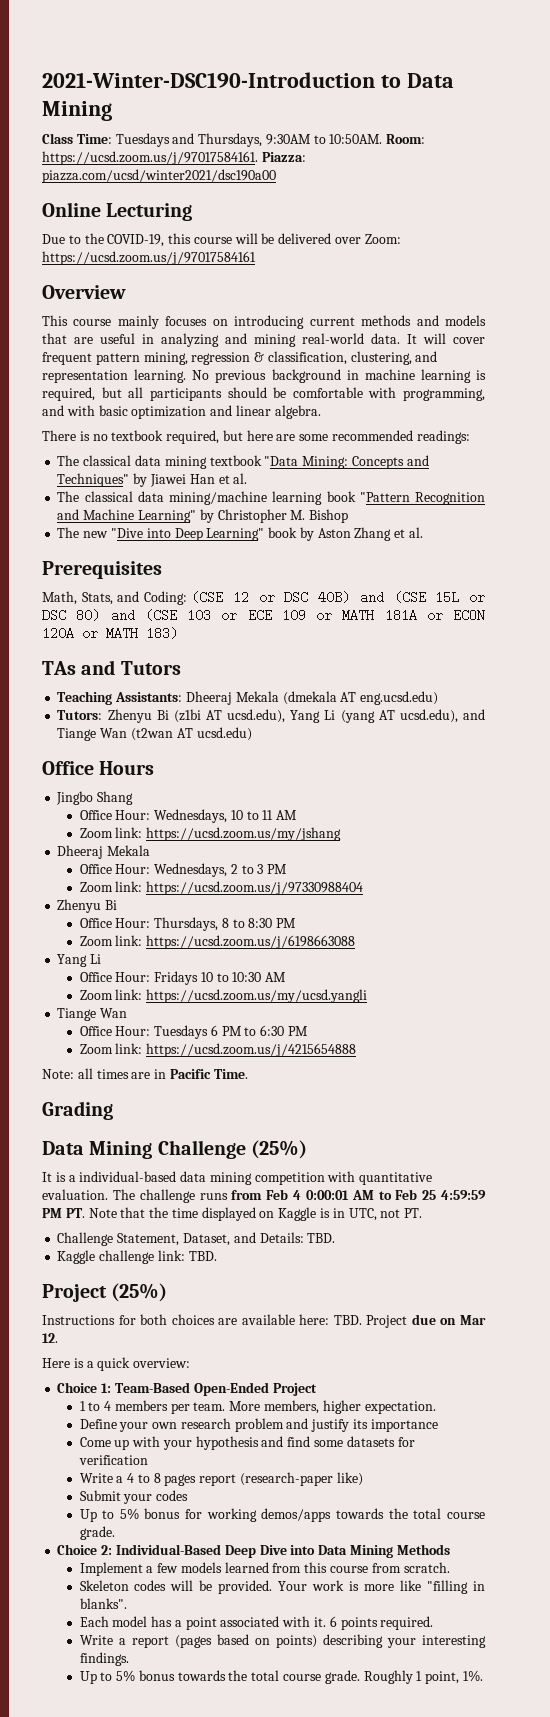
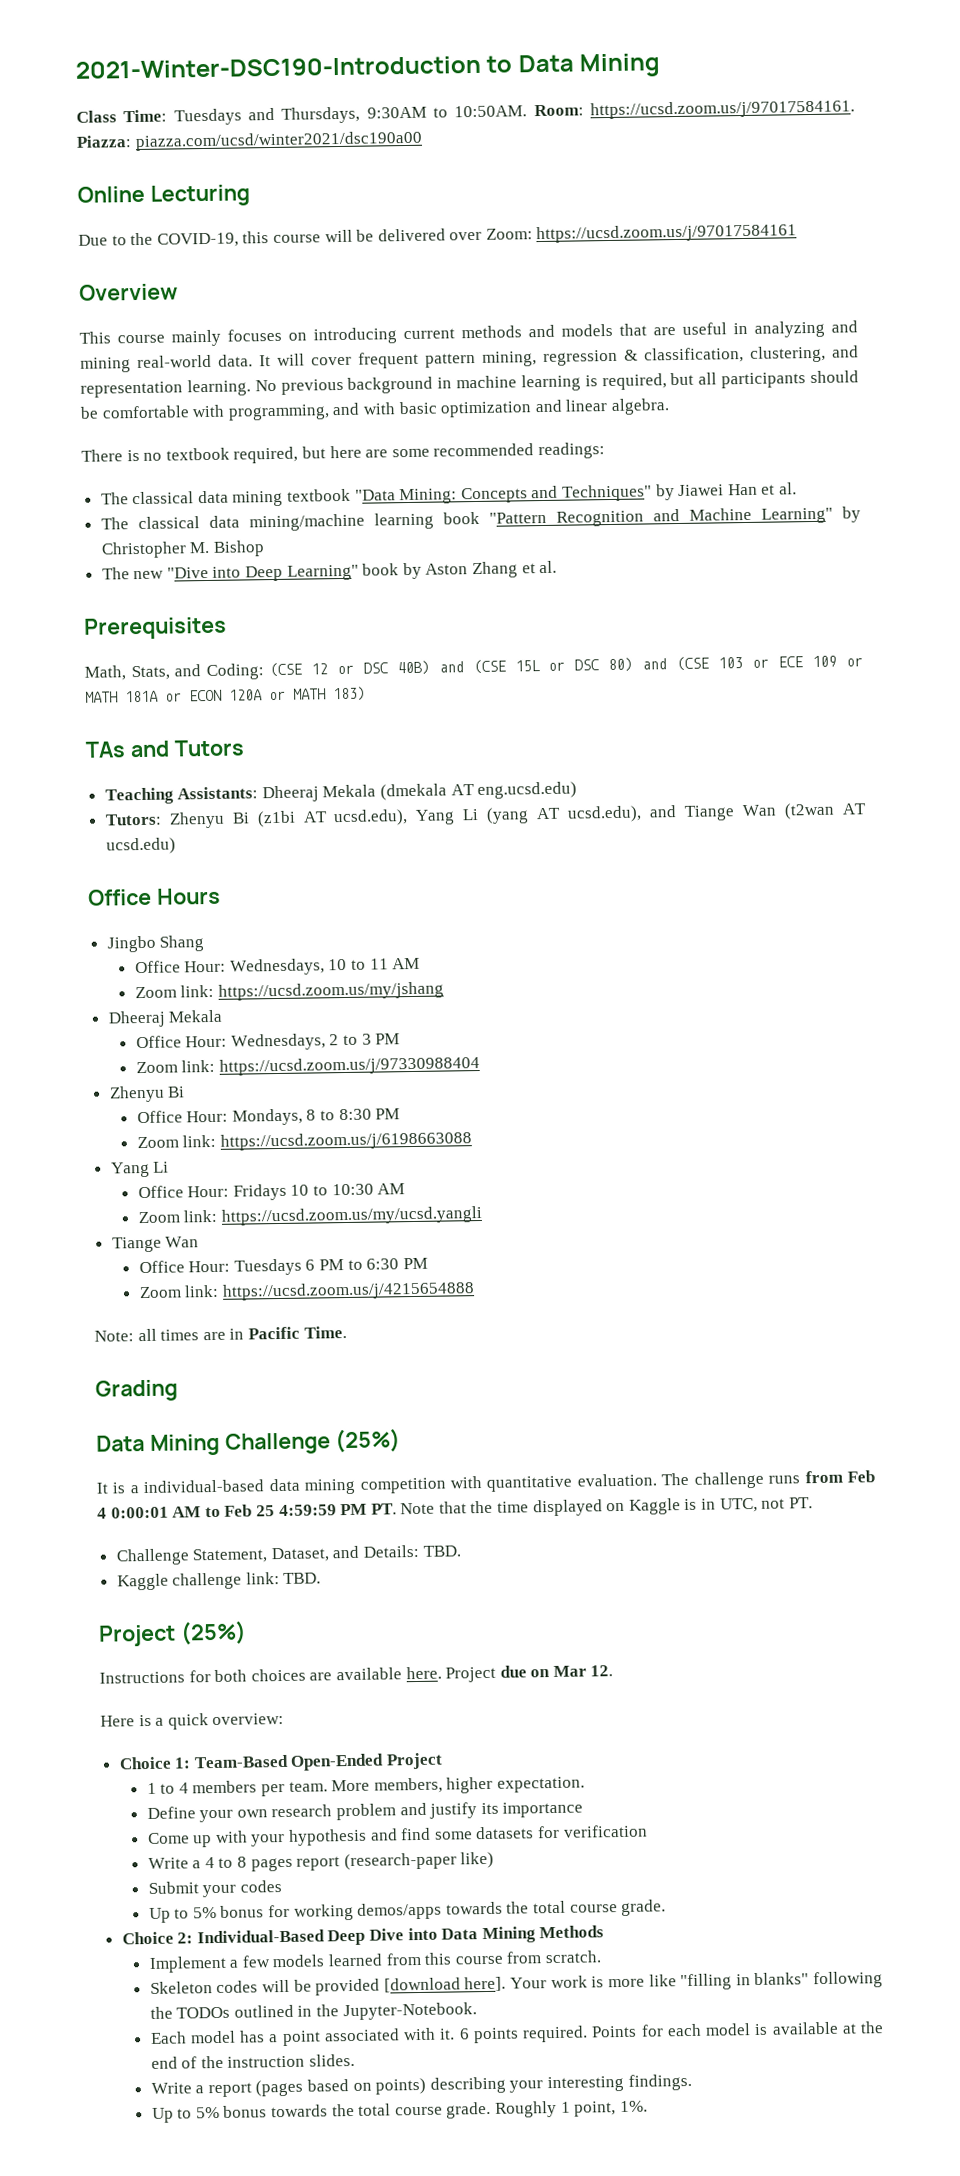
[154,917,219,931] Thursdays, -> [231,1108,303,1126] Mondays,
[299,1314,362,1325] here: TBD. -> [405,1666,442,1680] here.
[218,1580,273,1594] provided. -> [315,1976,507,1996] provided [download here].
[79,1598,127,1609] blanks". -> [754,1971,884,1989] [149,2002,477,2021] blanks" following the TODOs outlined in the Jupyter-Notebook.
(434, 1623) none -> [591,2021,885,2038] [150,2053,356,2069] Points for each model is available at the end of the instruction slides.

